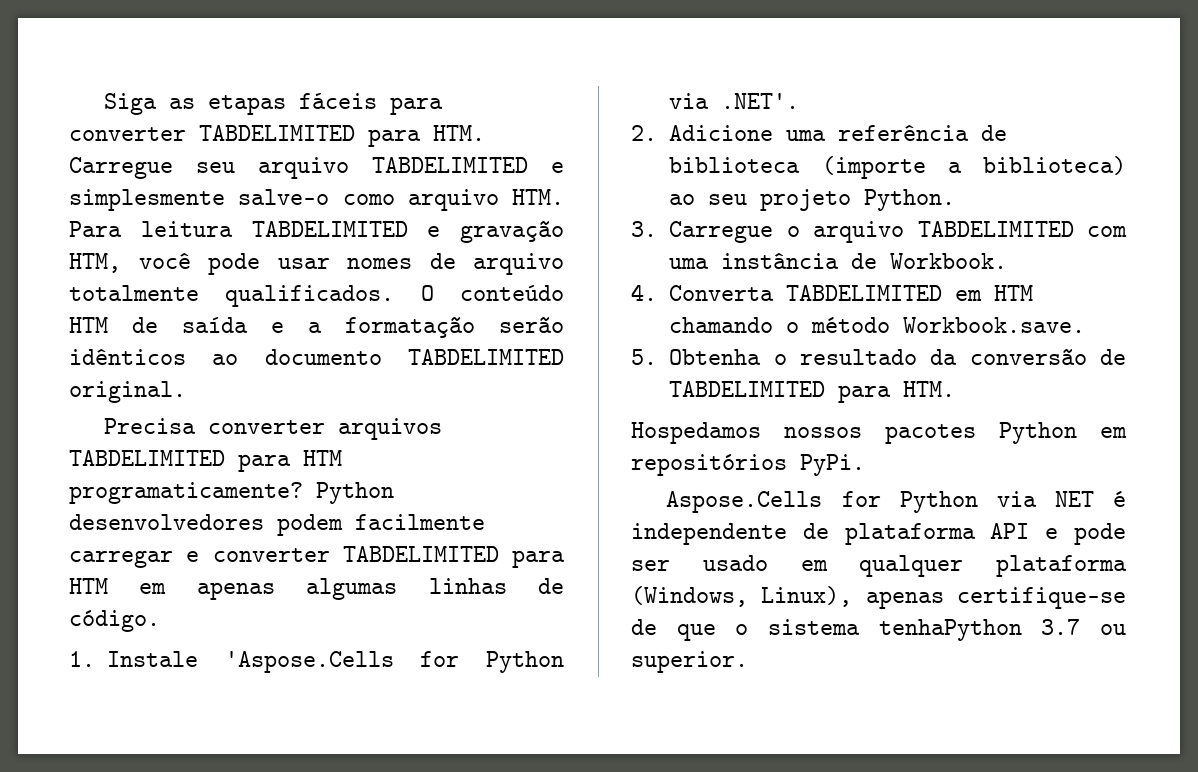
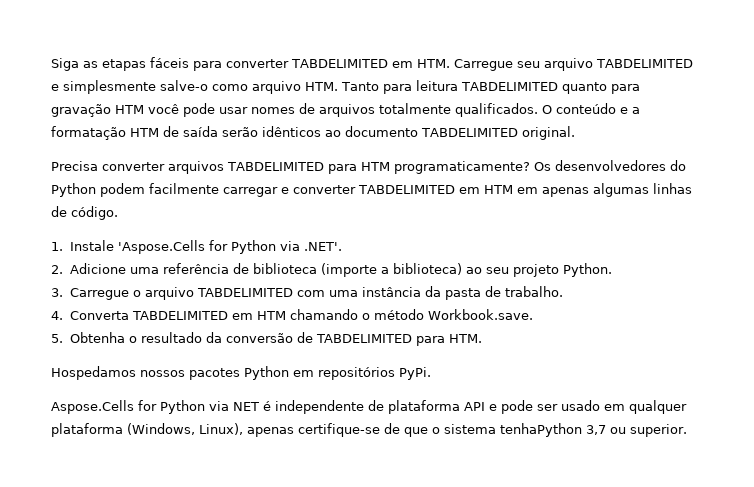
[368,129,421,147] para -> [391,61,413,68] em
[69,221,564,243] [69,253,121,273] Para leitura TABDELIMITED e gravação HTM, -> [341,80,640,94] [51,104,144,117] Tanto para leitura TABDELIMITED quanto para gravação HTM
[473,253,564,275] arquivo -> [319,104,375,117] arquivos
[69,317,475,338] HTM de saída e a formatação -> [620,107,640,114] [51,126,218,140] e a formatação HTM de saída
[316,482,394,504] [69,514,264,530] Python desenvolvedores -> [533,160,686,171] [51,183,96,197] Os desenvolvedores do Python
[512,550,565,568] para -> [458,187,480,194] em
[851,253,1008,269] de Workbook. -> [425,286,564,300] da pasta de trabalho.
[1041,619,1081,635] 3.7 -> [586,425,606,435] 3,7

